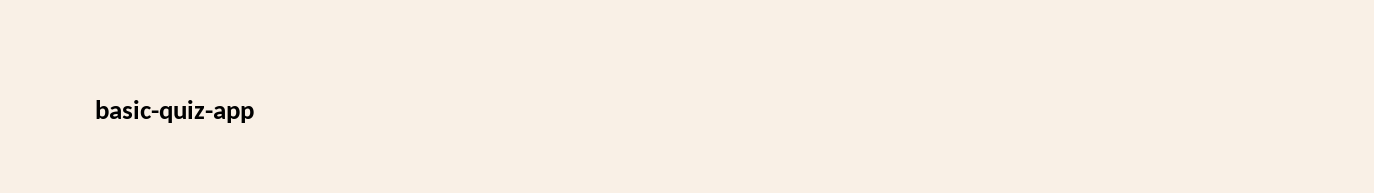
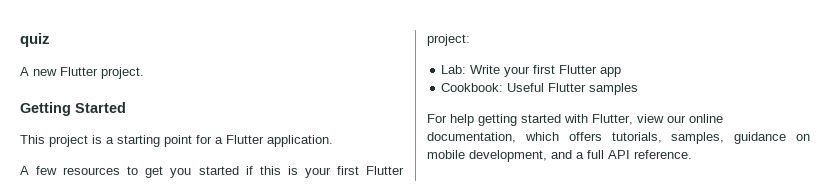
[95,100,254,123] basic-quiz-app -> [20,33,50,47] [20,67,144,79] [20,102,126,116] [20,135,333,147] [20,166,404,178] [427,34,470,46] [441,65,622,77] [441,83,639,95] [427,114,723,126] [427,132,810,144] [427,150,692,162] quiz // A new Flutter project. // Getting Started // This project is a starting point for a Flutter application. // A few resources to get you started if this is your first Flutter project: // Lab: Write your first Flutter app // Cookbook: Useful Flutter samples // For help getting started with Flutter, view our online documentation, which offers tutorials, samples, guidance on mobile development, and a full API reference.

